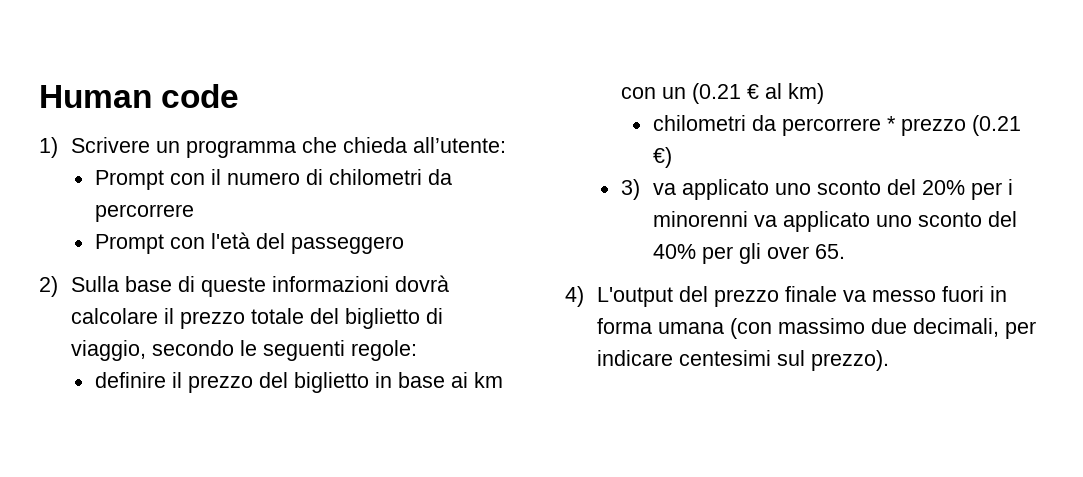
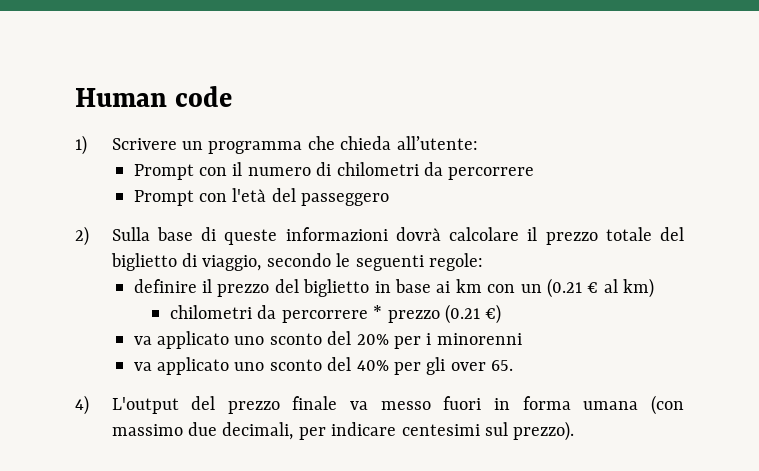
[620,179,640,200] 3) -> (502, 314) none
(748, 219) none -> (522, 339) //

